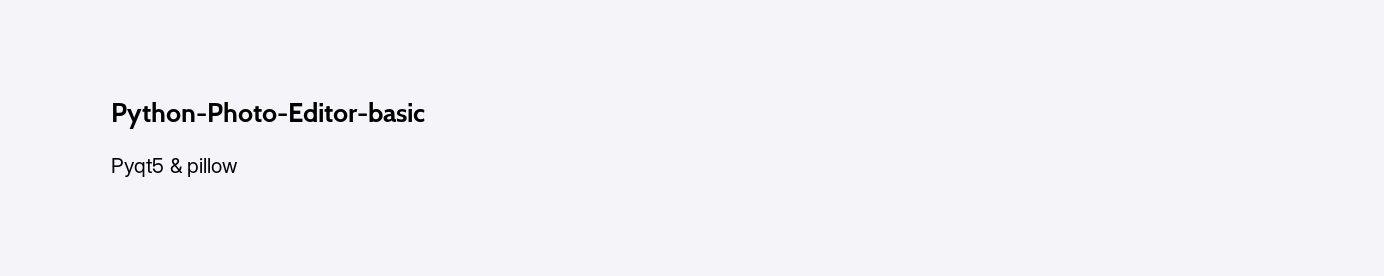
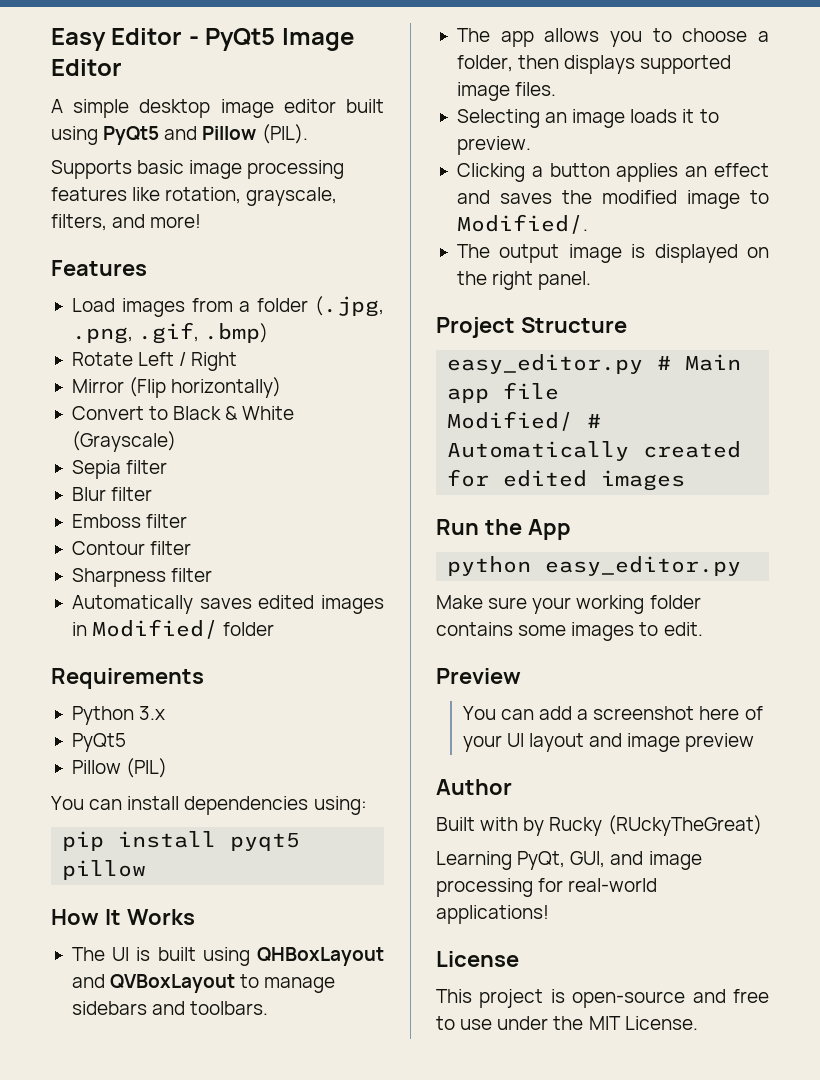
[111,102,425,129] [111,158,239,177] Python-Photo-Editor-basic // Pyqt5 & pillow -> [51,28,354,51] [51,59,122,76] [51,99,385,118] [51,124,308,145] [51,160,345,179] [51,187,338,206] [51,214,202,231] [51,260,147,276] [71,296,385,317] [71,322,269,344] [71,352,238,371] [71,377,282,398] [71,406,295,420] [71,431,176,452] [71,460,168,479] [71,487,153,501] [71,514,188,528] [71,541,192,555] [71,568,213,587] [71,595,385,614] [71,619,275,639] [51,668,204,689] [71,706,166,725] [71,733,126,752] [71,758,168,778] [51,796,367,815] [62,831,301,851] [62,860,147,880] [51,909,195,925] [71,947,385,966] [71,974,336,993] [71,1001,269,1015] [456,28,769,47] [456,55,732,74] [456,82,557,101] [456,109,719,128] [456,136,531,155] [456,163,769,182] [456,190,769,209] [456,214,588,234] [456,244,769,263] [456,271,592,290] [436,317,627,338] [447,354,742,374] [447,382,560,403] [447,411,602,431] [447,441,742,461] [447,469,686,491] [436,519,571,540] [447,556,742,576] [436,595,701,614] [436,622,703,641] [436,668,521,684] [462,706,763,720] [462,733,755,752] [436,779,512,795] [436,815,762,836] [436,851,702,870] [436,878,658,897] [436,905,549,924] [436,951,519,967] [436,989,769,1008] [436,1016,698,1030] Easy Editor - PyQt5 Image Editor // A simple desktop image editor built using PyQt5 and Pillow (PIL). // Supports basic image processing features like rotation, grayscale, filters, and more! // Features // Load images from a folder (.jpg, .png, .gif, .bmp) // Rotate Left / Right // Mirror (Flip horizontally) // Convert to Black & White (Grayscale) // Sepia filter // Blur filter // Emboss filter // Contour filter // Sharpness filter // Automatically saves edited images in Modified/ folder // Requirements // Python 3.x // PyQt5 // Pillow (PIL) // You can install dependencies using: // pip install pyqt5 pillow // How It Works // The UI is built using QHBoxLayout and QVBoxLayout to manage sidebars and toolbars. // The app allows you to choose a folder, then displays supported image files. // Selecting an image loads it to preview. // Clicking a button applies an effect and saves the modified image to Modified/. // The output image is displayed on the right panel. // Project Structure // easy_editor.py # Main app file // Modified/ # Automatically created for edited images // Run the App // python easy_editor.py // Make sure your working folder contains some images to edit. // Preview // You can add a screenshot here of your UI layout and image preview // Author // Built with by Rucky (RUckyTheGreat) // Learning PyQt, GUI, and image processing for real-world applications! // License // This project is open-source and free to use under the MIT License.

